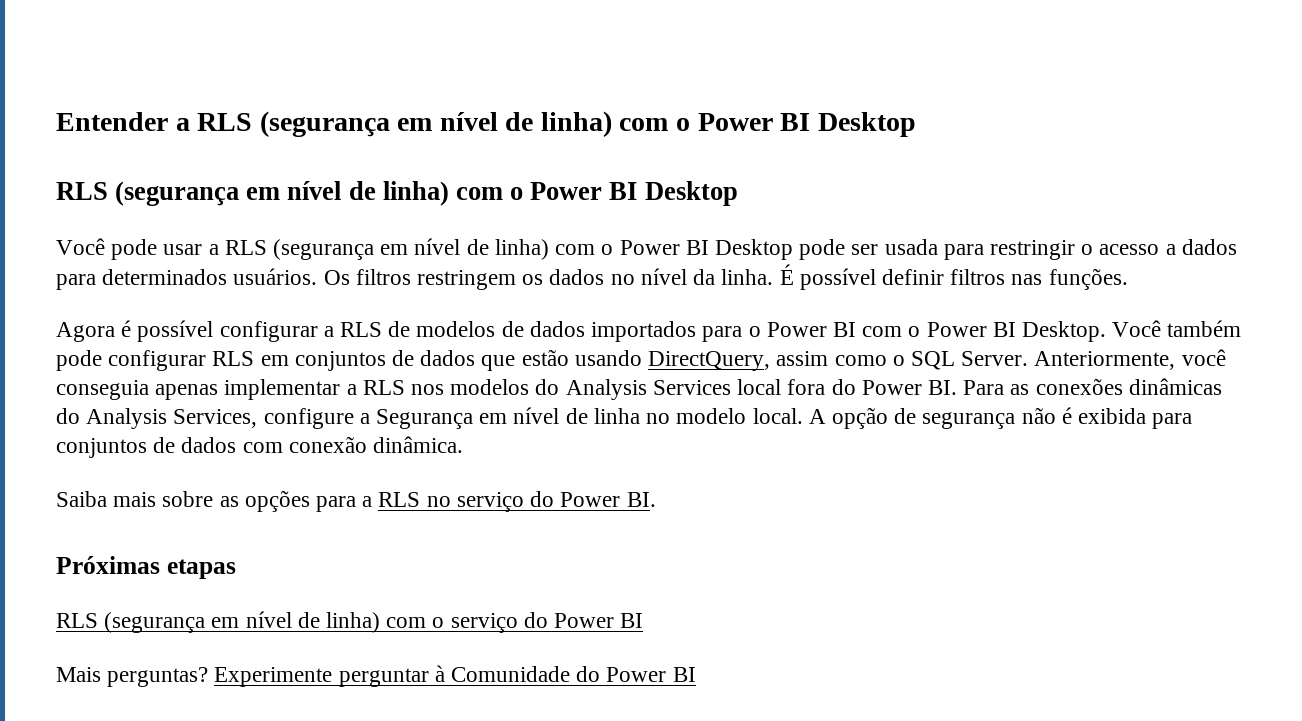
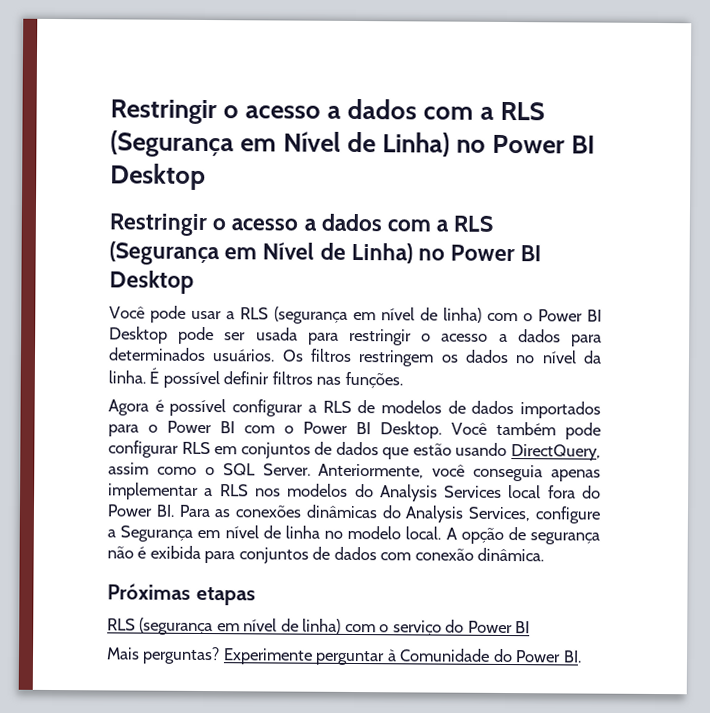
[56,111,916,137] [56,181,524,206] Entender a RLS (segurança em nível de linha) com o Power BI Desktop // RLS (segurança em nível de linha) com o -> [110,98,546,125] [110,130,596,158] [110,163,206,191] [109,213,494,237] [109,241,446,266] Restringir o acesso a dados com a RLS (Segurança em Nível de Linha) no Power BI Desktop // Restringir o acesso a dados com a RLS (Segurança em Nível de Linha) no
[56,490,656,512] // Saiba mais sobre as opções para a RLS no serviço do Power BI. -> (545, 554) none
[672,667,696,682] BI -> [562,650,582,663] BI.

